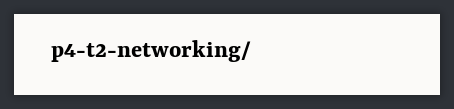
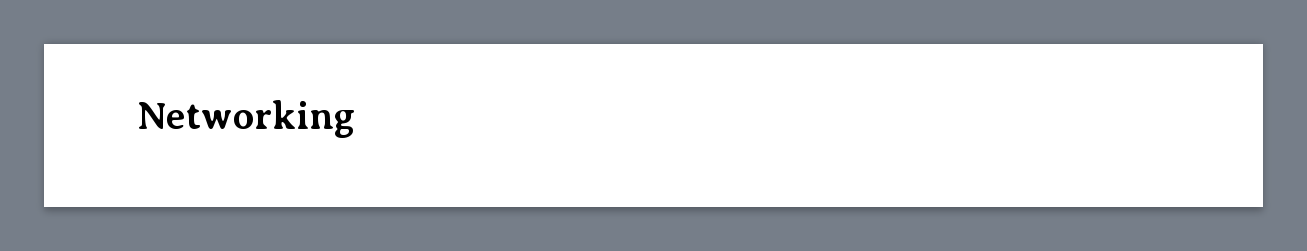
[51,40,251,62] p4-t2-networking/ -> [137,100,355,138] Networking

